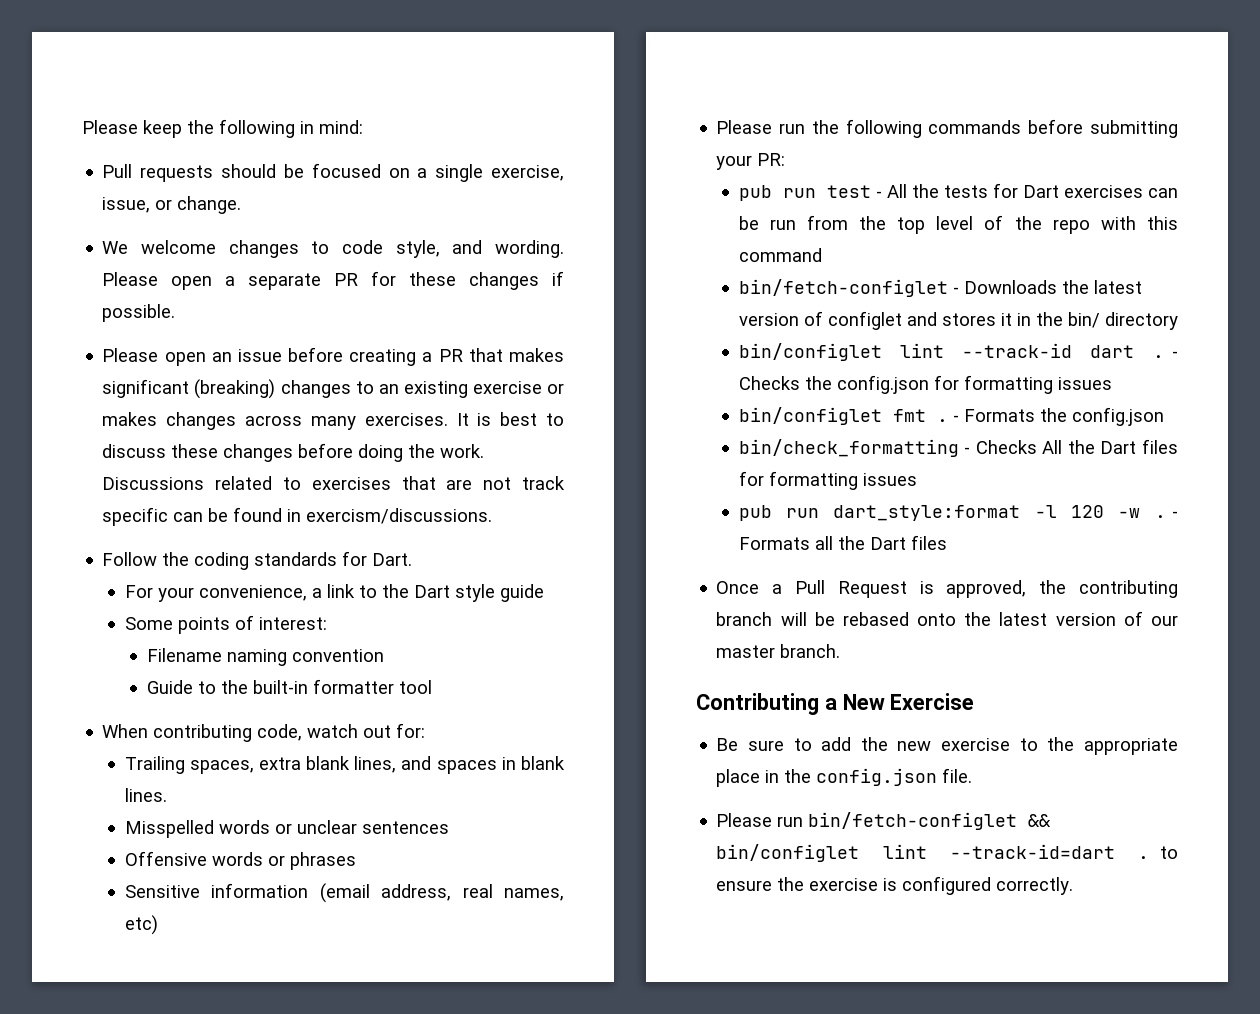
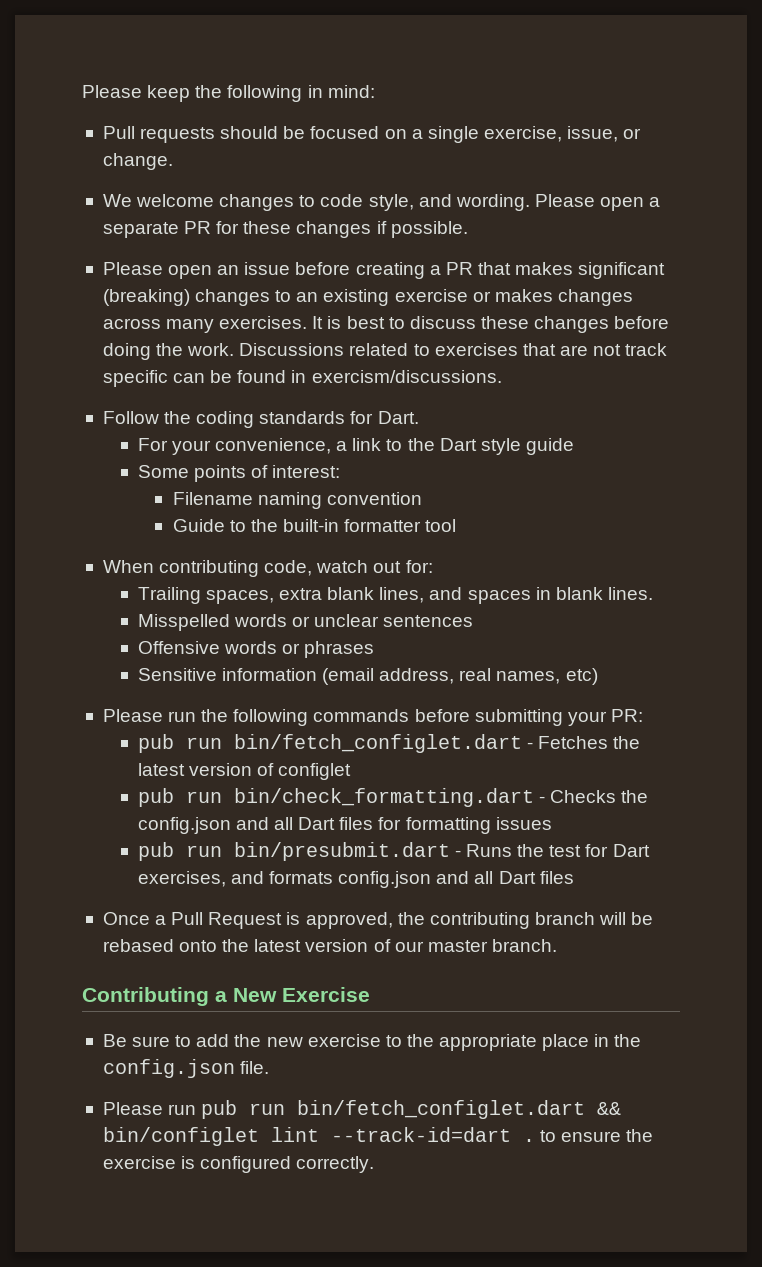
[826,183,1178,198] [738,215,1178,234] [738,248,822,262] [738,279,1057,297] test - All the tests for Dart exercises can be run from the top level of the repo with this command // bin/fetch-configlet - Downloads -> [233,734,609,753] bin/fetch_configlet.dart - Fetches
[906,312,1178,330] [738,343,1178,361] [738,375,1112,394] [738,407,1164,426] [738,439,1095,457] and stores it in the bin/ directory // bin/configlet lint --track-id dart . - Checks the config.json for formatting issues // bin/configlet fmt . - Formats the config.json // bin/check_formatting - Checks All the -> [137,788,649,807] [137,817,294,834] // pub run bin/check_formatting.dart - Checks the config.json and all
[833,505,1178,521] [738,536,865,550] dart_style:format -l 120 -w . - Formats all the -> [233,842,650,861] [137,871,494,888] bin/presubmit.dart - Runs the test for Dart exercises, and formats config.json and all
[808,812,1018,830] bin/fetch-configlet -> [201,1100,586,1119] pub run bin/fetch_configlet.dart

